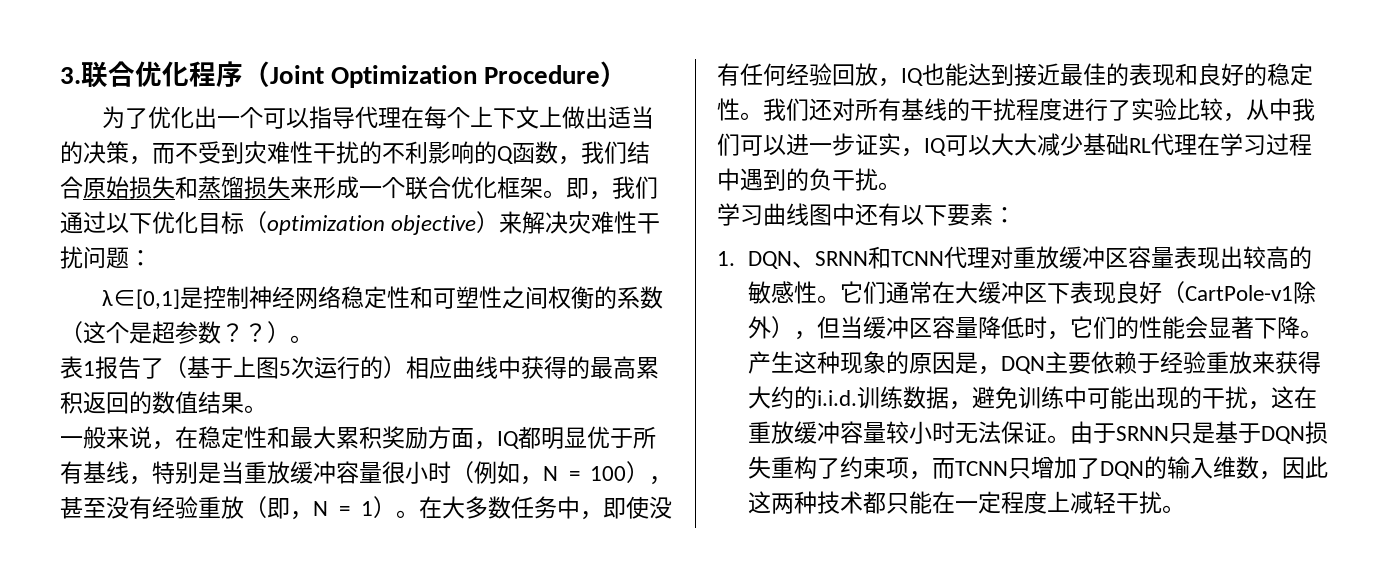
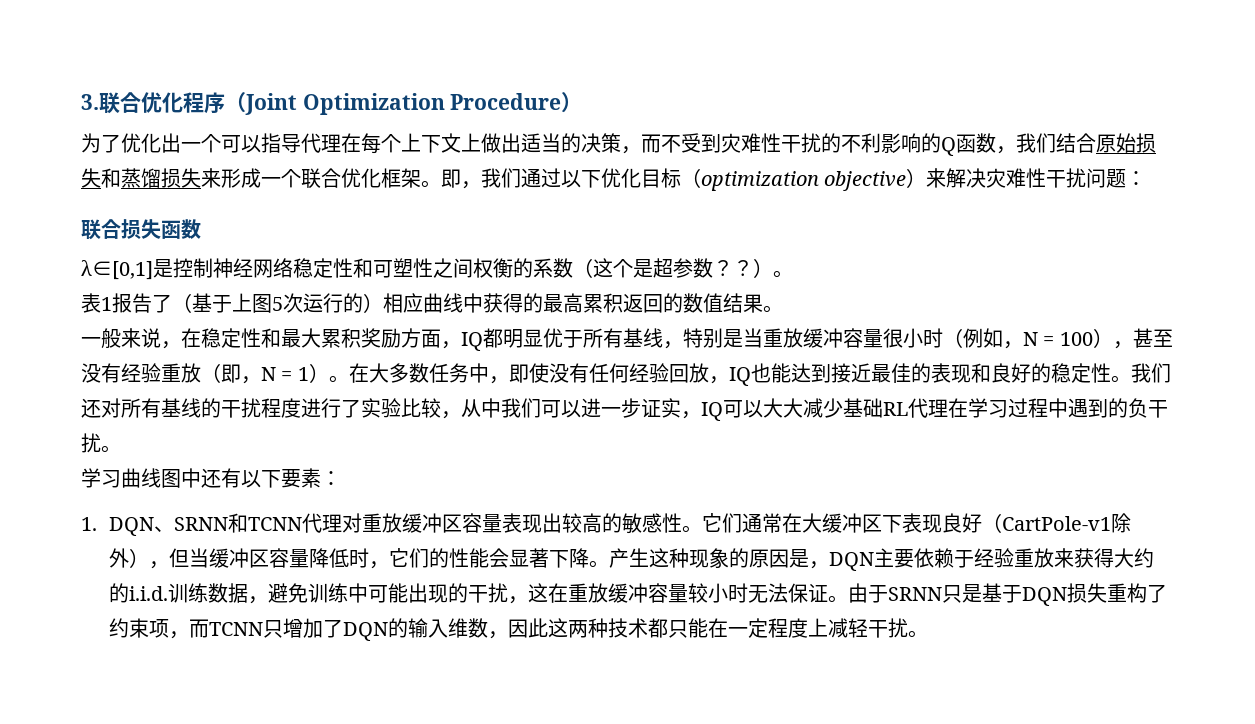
(152, 258) none -> [81,219,201,240] // 联合损失函数

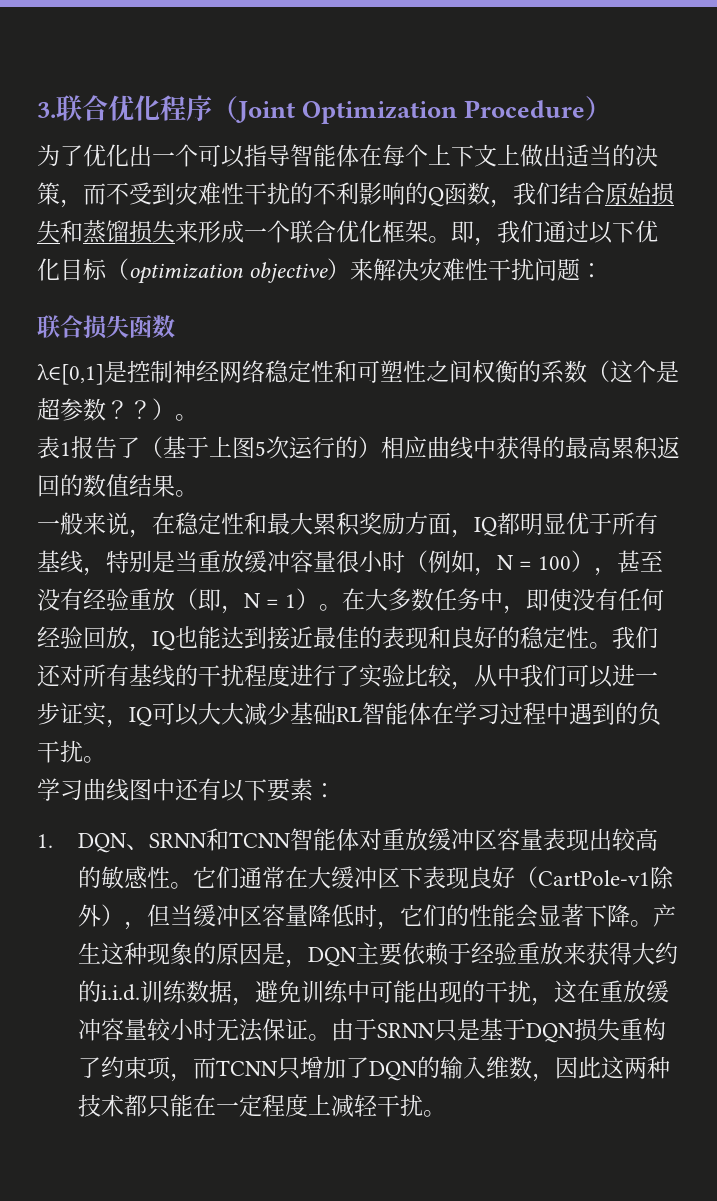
[301,133,341,153] 代理 -> [290,144,359,167] 智能体
[908,398,948,418] 代理 -> [362,702,431,725] 智能体
[302,513,343,533] 代理 -> [289,828,359,851] 智能体

